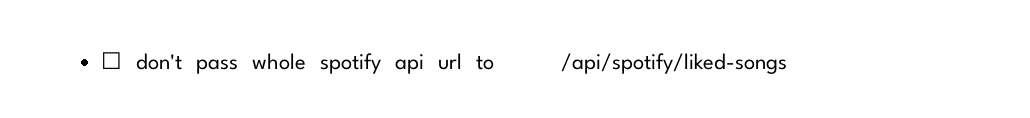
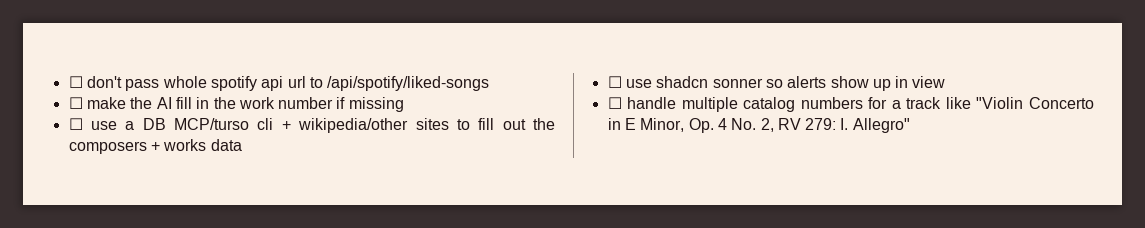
(787, 63) none -> [68,97,404,112] [68,118,556,133] [68,139,242,154] [607,76,946,91] [607,97,1094,112] [607,118,910,133] // ☐ make the AI fill in the work number if missing // ☐ use a DB MCP/turso cli + wikipedia/other sites to fill out the composers + works data // ☐ use shadcn sonner so alerts show up in view // ☐ handle multiple catalog numbers for a track like "Violin Concerto in E Minor, Op. 4 No. 2, RV 279: I. Allegro"

